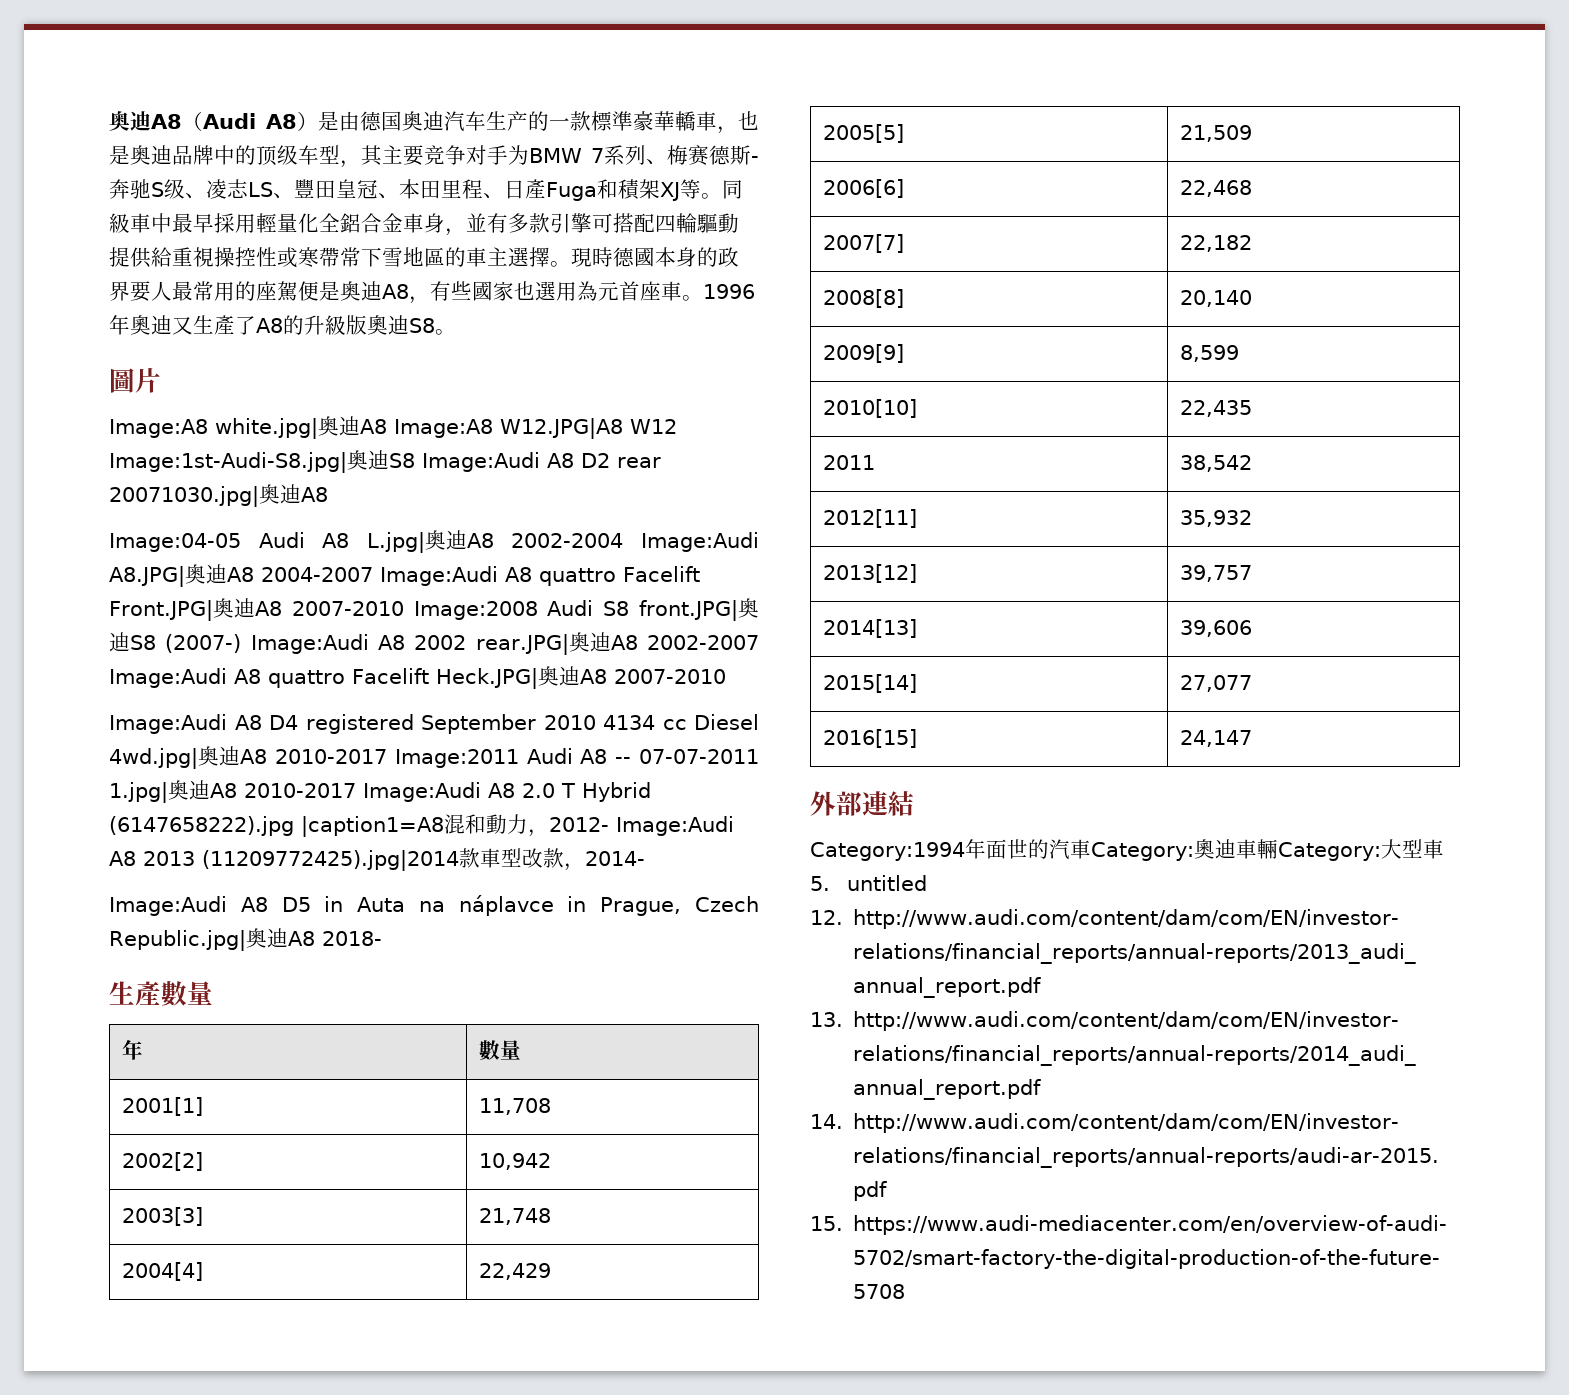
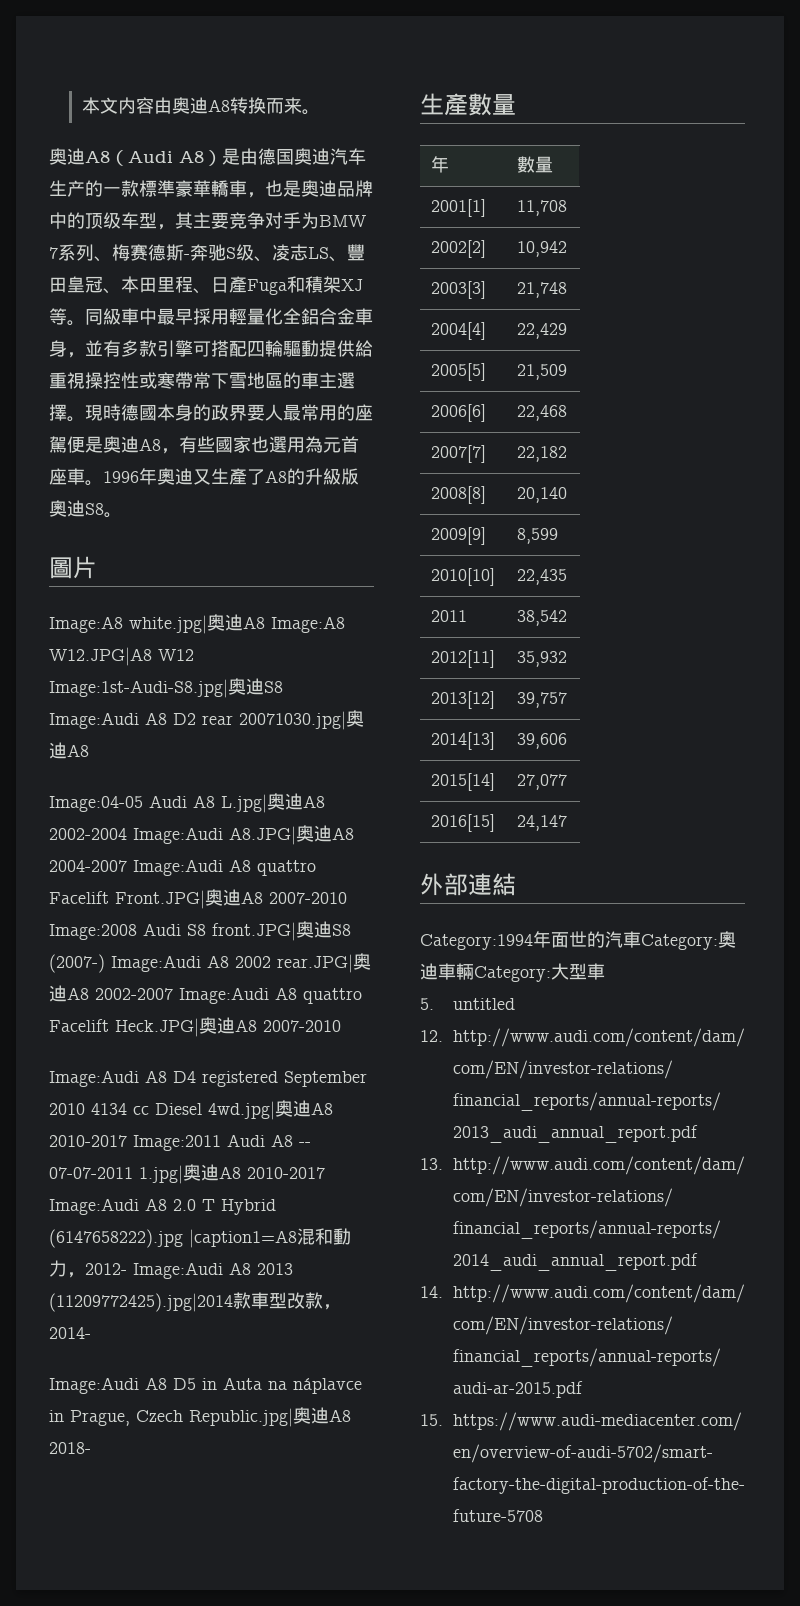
(109, 121) none -> [81,97,320,115] 本文内容由奥迪A8转换而来。 //

